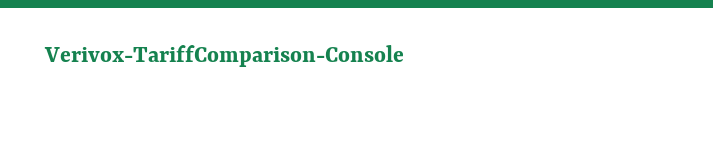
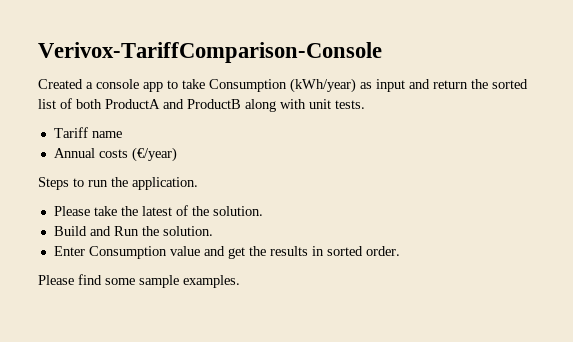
(404, 56) none -> [38,78,528,93] [38,98,365,112] [53,127,122,138] [53,147,177,162] [38,177,198,190] [53,205,263,216] [53,226,213,236] [53,246,400,259] [38,274,240,288] // Created a console app to take Consumption (kWh/year) as input and return the sorted list of both ProductA and ProductB along with unit tests. // Tariff name // Annual costs (€/year) // Steps to run the application. // Please take the latest of the solution. // Build and Run the solution. // Enter Consumption value and get the results in sorted order. // Please find some sample examples.

